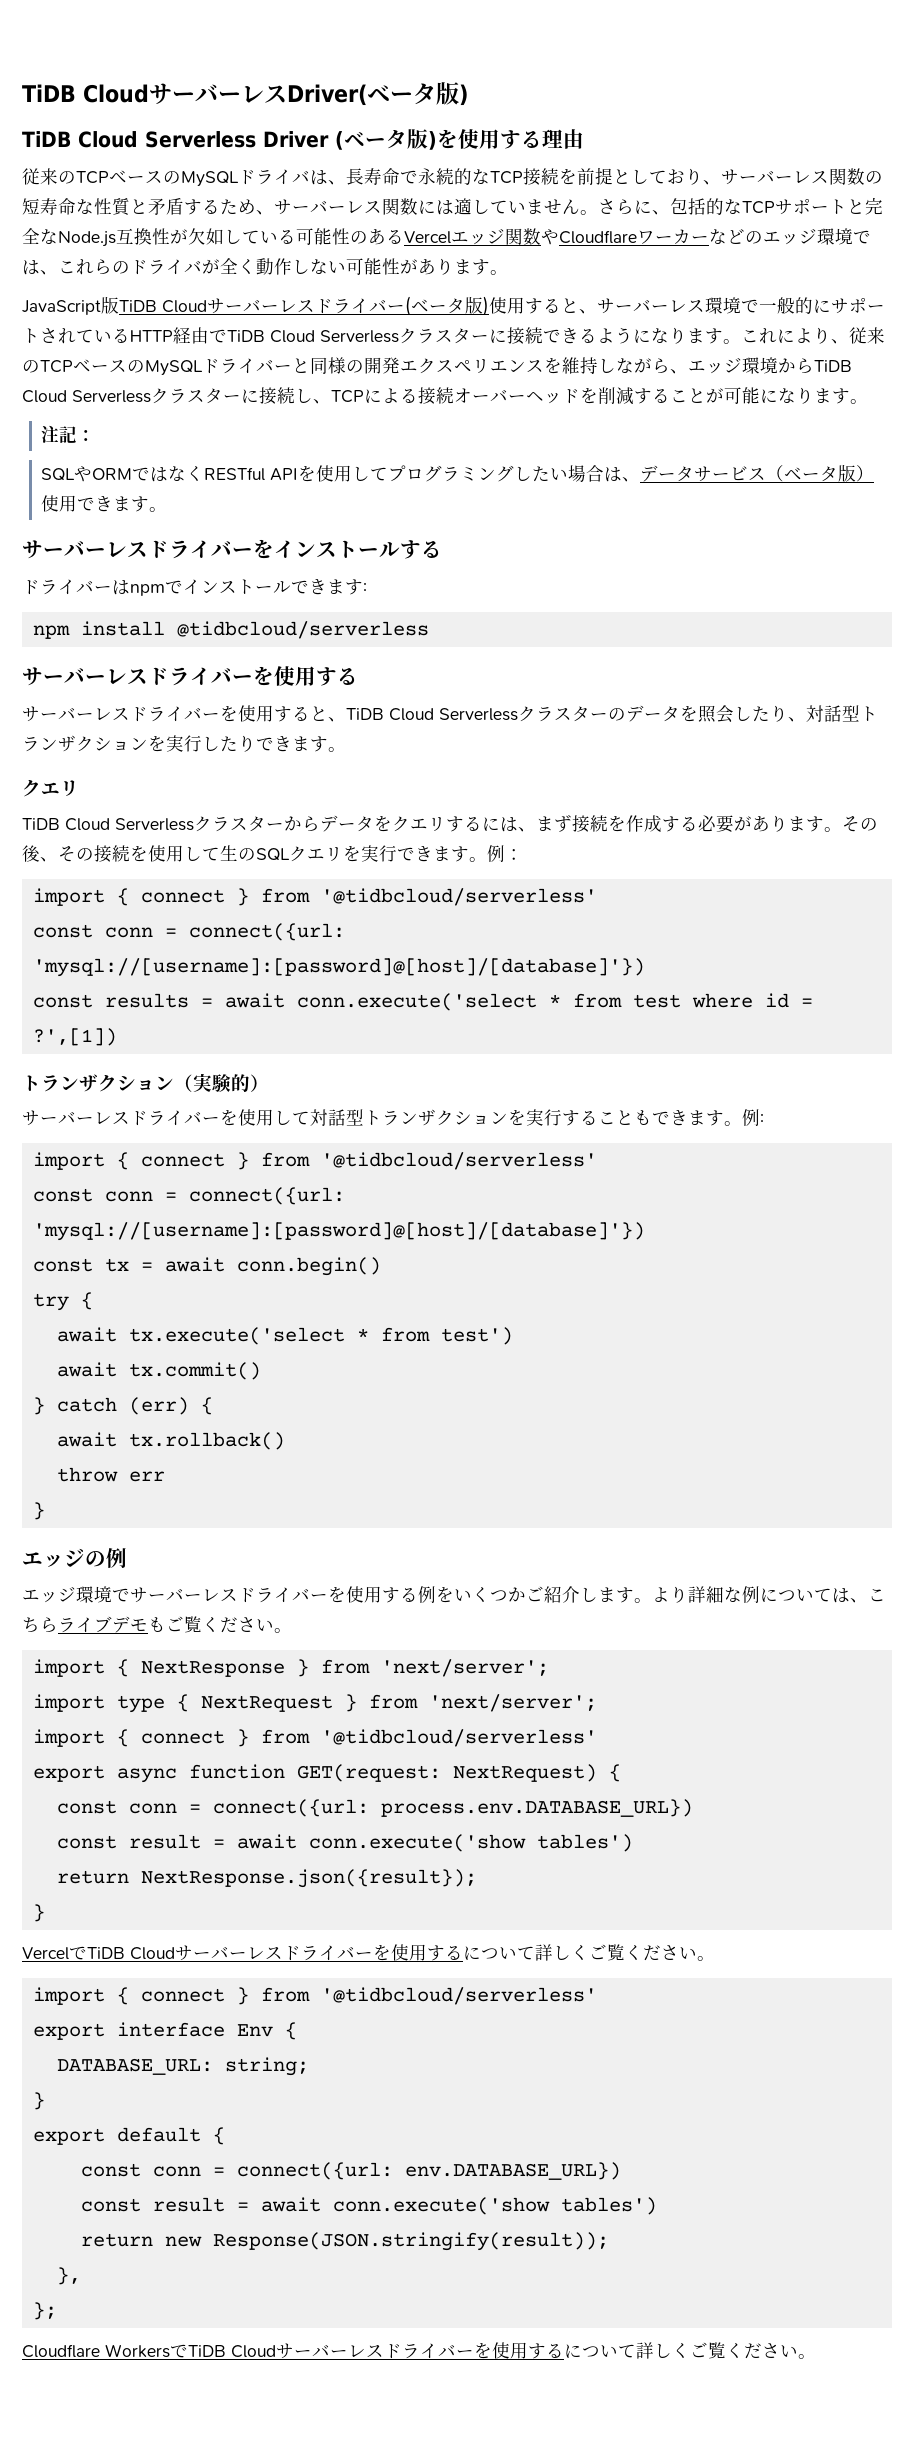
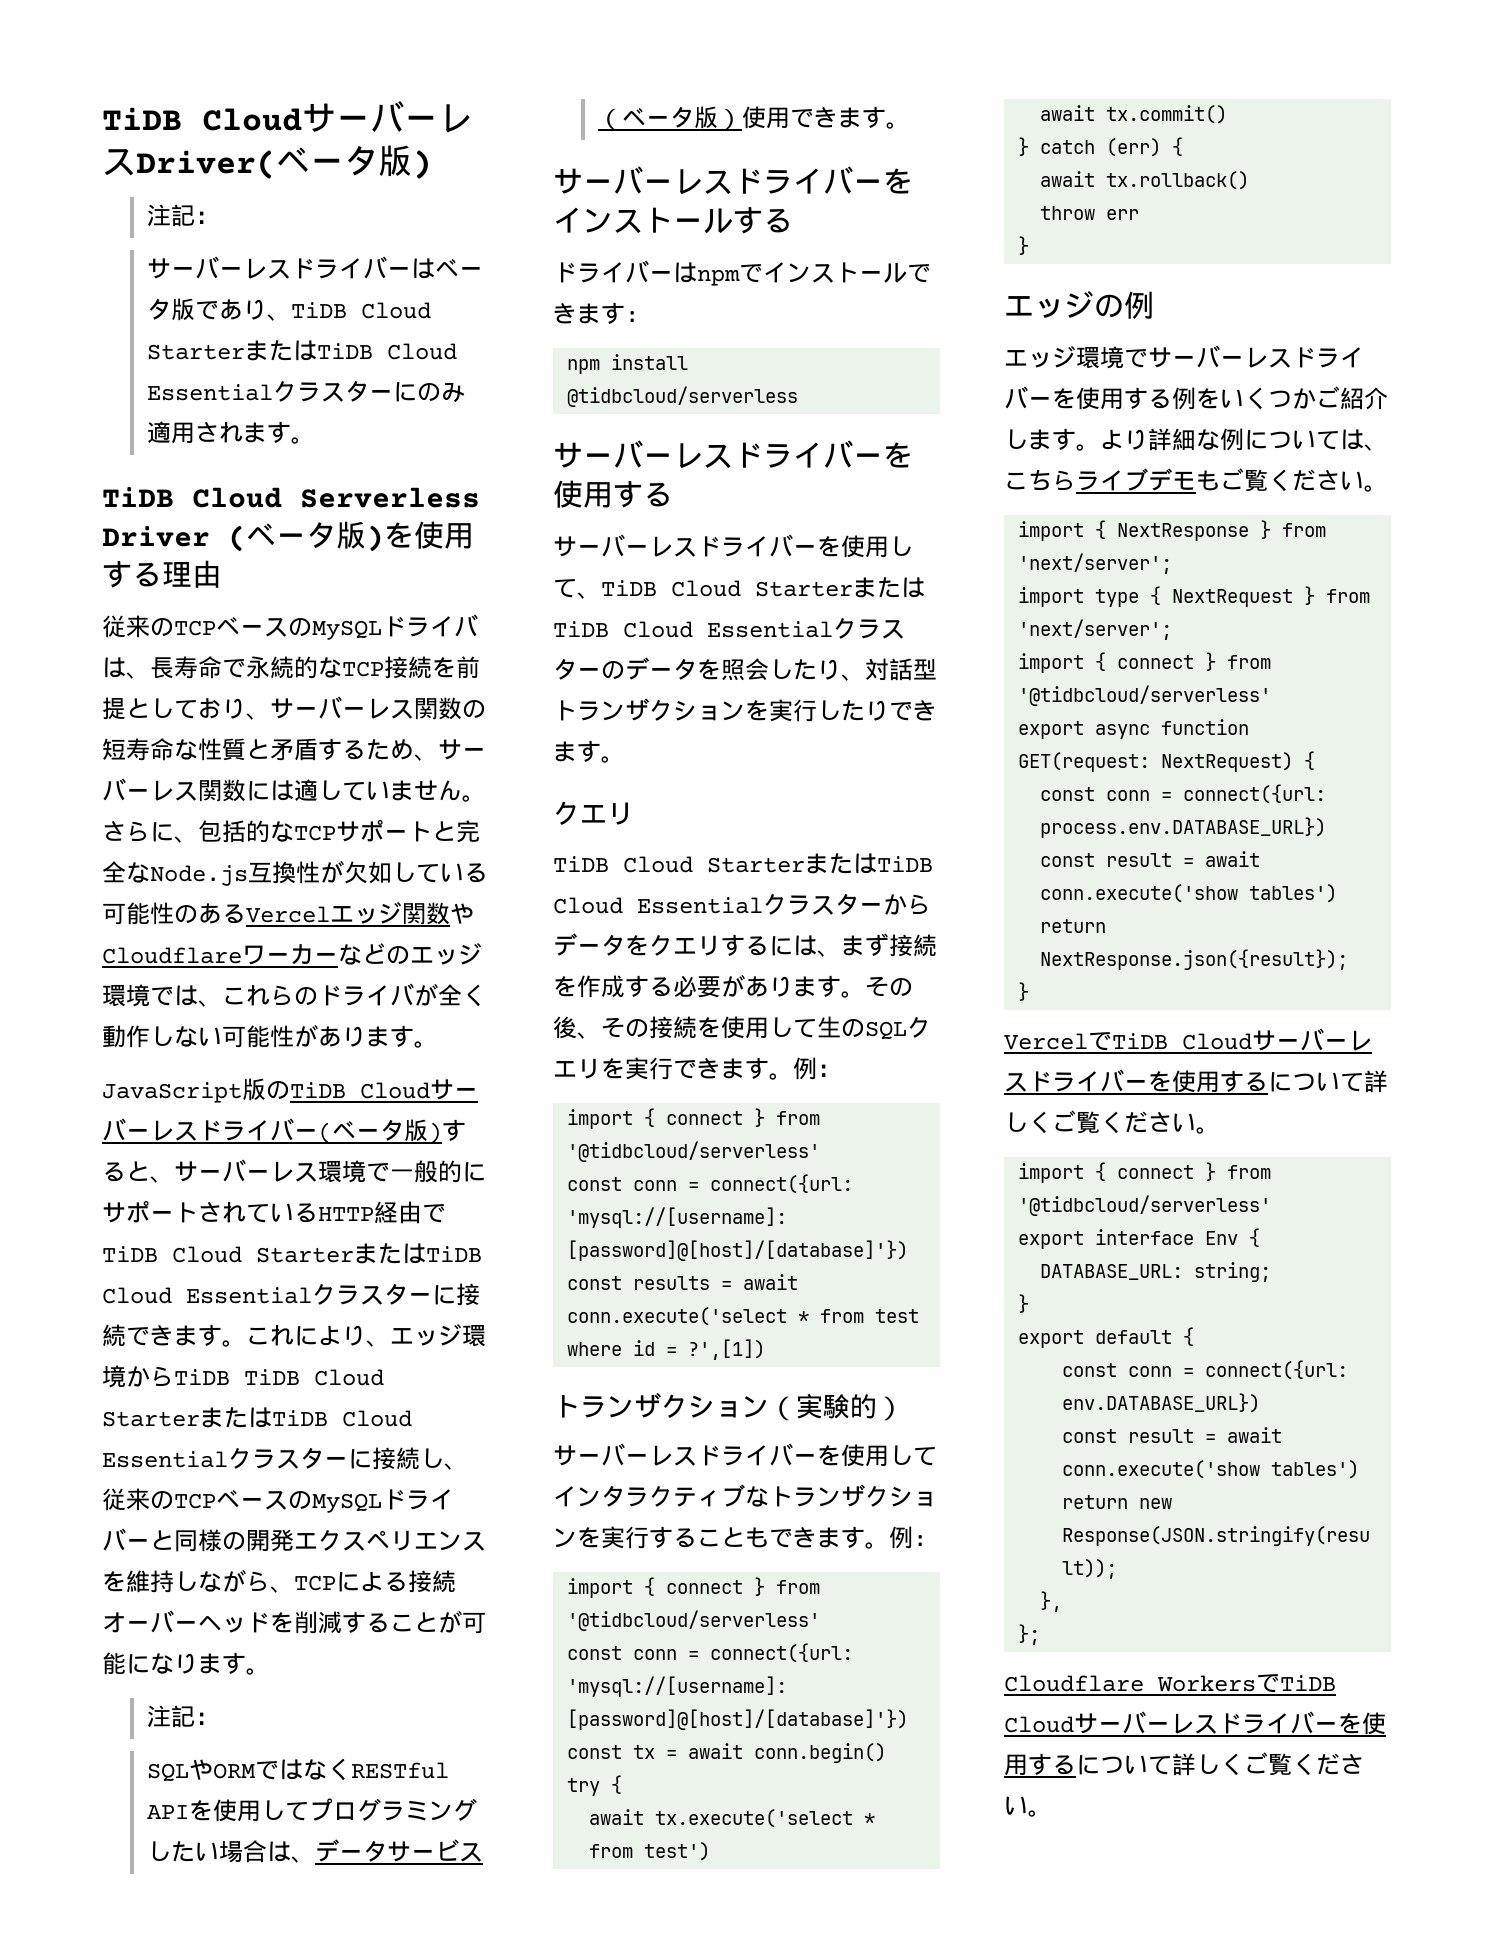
(468, 95) none -> [147,204,220,227] [147,256,484,279] [147,298,432,321] [147,340,458,361] [147,380,466,403] [147,421,316,444] // 注記： // サーバーレスドライバーはベータ版であり、TiDB Cloud StarterまたはTiDB Cloud Essentialクラスターにのみ適用されます。
(119, 305) none -> [266,1081,290,1100] の
[489,297,525,314] 使用 -> (442, 1133) none
[320,330,399,343] Serverless -> [256,1243,482,1264] [102,1287,312,1304] StarterまたはTiDB Cloud Essential
[579,327,687,344] るようになり -> (174, 1335) none
(849, 341) none -> [390,1324,486,1347] [102,1365,384,1388] [102,1407,412,1428] [102,1447,468,1470] エッジ環境からTiDB TiDB Cloud StarterまたはTiDB Cloud Essentialクラスターに接続し、
[688,357,852,374] [22,387,331,405] エッジ環境からTiDB Cloud Serverlessクラスターに接続し、 -> (294, 1589) none
[274,706,518,722] すると、TiDB Cloud Serverless -> [889,536,913,556] [553,577,925,599] [553,621,833,638] して、TiDB Cloud StarterまたはTiDB Cloud Essential
[115,818,194,831] Serverless -> [707,853,933,874] [553,897,763,914] StarterまたはTiDB Cloud Essential
[310,1109,364,1126] 対話型 -> [553,1484,769,1507] インタラクティブな

